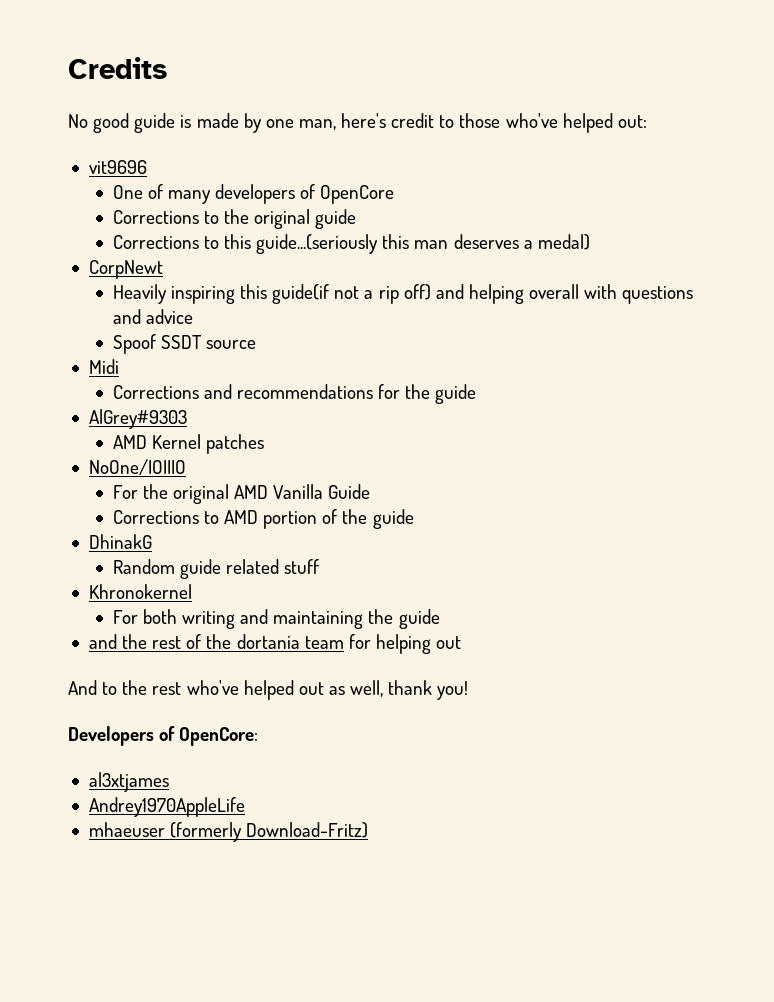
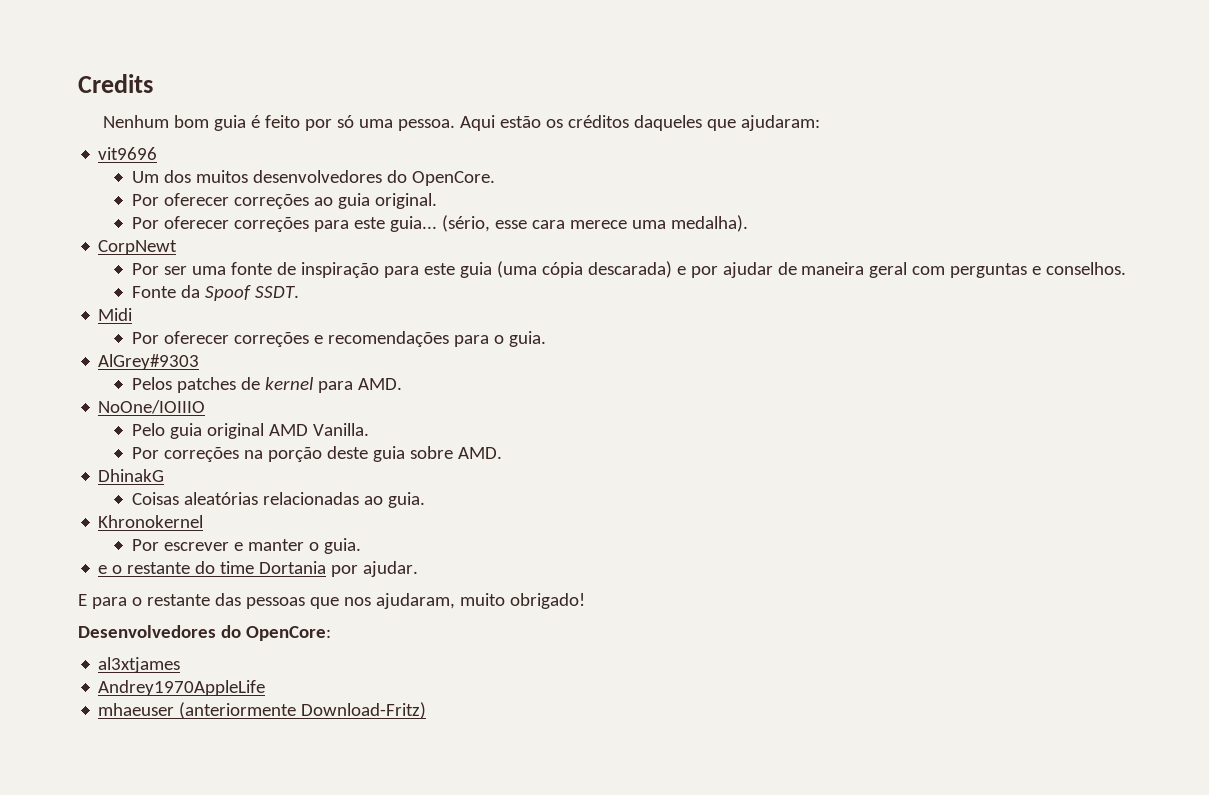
[68,113,647,133] [88,160,147,174] [112,184,395,204] [112,209,357,229] [112,234,590,254] [88,260,163,279] [112,284,694,304] [112,309,193,324] [112,334,257,354] [88,359,119,374] [112,384,477,404] No good guide is made by one man, here's credit to those who've helped out: // vit9696 // One of many developers of OpenCore // Corrections to the original guide // Corrections to this guide...(seriously this man deserves a medal) // CorpNewt // Heavily inspiring this guide(if not a rip off) and helping overall with questions and advice // Spoof SSDT source // Midi // Corrections and recommendations for the guide -> [103,115,820,131] [98,147,158,160] [131,170,495,186] [131,193,437,209] [131,215,748,232] [98,240,178,255] [131,261,1127,278] [131,285,299,301] [98,308,133,321] [131,331,546,347] Nenhum bom guia é feito por só uma pessoa. Aqui estão os créditos daqueles que ajudaram: // vit9696 // Um dos muitos desenvolvedores do OpenCore. // Por oferecer correções ao guia original. // Por oferecer correções para este guia... (sério, esse cara merece uma medalha). // CorpNewt // Por ser uma fonte de inspiração para este guia (uma cópia descarada) e por ajudar de maneira geral com perguntas e conselhos. // Fonte da Spoof SSDT. // Midi // Por oferecer correções e recomendações para o guia.
[112,434,201,449] AMD Kernel -> [131,377,172,390] Pelos
[88,459,186,475] [112,484,371,504] [112,509,414,529] [88,534,152,549] [112,559,320,579] [88,584,192,599] [112,609,440,629] [88,634,462,654] [68,680,469,700] [68,726,176,746] // NoOne/IOIIIO // For the original AMD Vanilla Guide // Corrections to AMD portion of the guide // DhinakG // Random guide related stuff // Khronokernel // For both writing and maintaining the guide // and the rest of the dortania team for helping out // And to the rest who've helped out as well, thank you! // Developers of -> [240,377,402,393] [98,400,206,414] [131,423,369,439] [131,446,502,462] [98,469,165,482] [131,492,425,508] [98,515,204,528] [131,538,361,554] [98,561,419,577] [78,593,585,609] [78,625,241,638] de kernel para AMD. // NoOne/IOIIIO // Pelo guia original AMD Vanilla. // Por correções na porção deste guia sobre AMD. // DhinakG // Coisas aleatórias relacionadas ao guia. // Khronokernel // Por escrever e manter o guia. // e o restante do time Dortania por ajudar. // E para o restante das pessoas que nos ajudaram, muito obrigado! // Desenvolvedores do
[170,822,243,842] (formerly -> [179,702,297,719] (anteriormente

